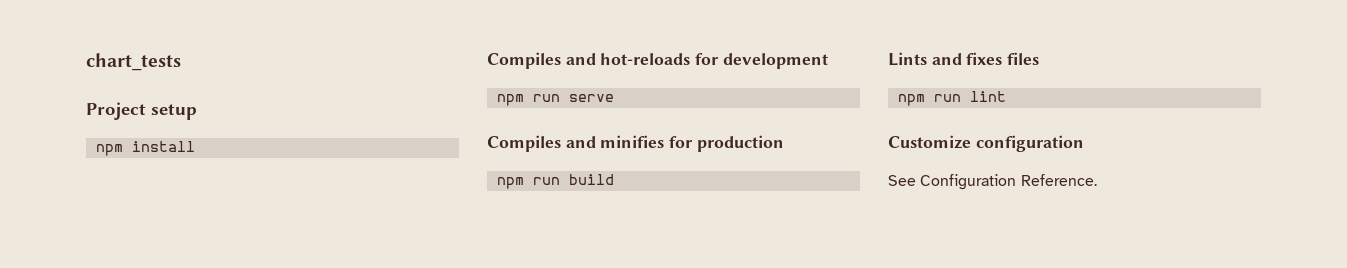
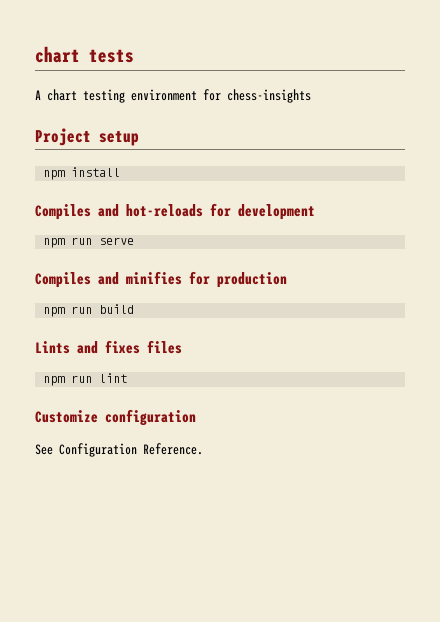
[86,53,181,71] chart_tests -> [35,46,134,63] [35,89,311,103] chart tests // A chart testing environment for chess-insights

